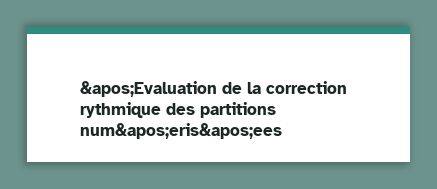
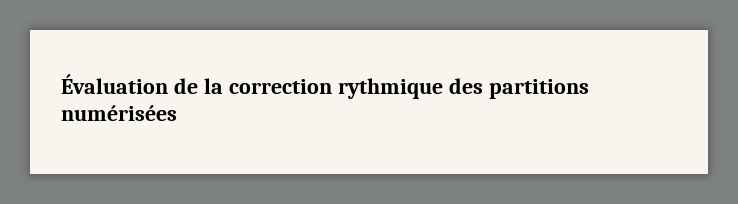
[80,81,217,97] &apos;Evaluation -> [61,74,168,94] Évaluation
[80,123,282,139] num&apos;eris&apos;ees -> [61,105,177,121] numérisées

